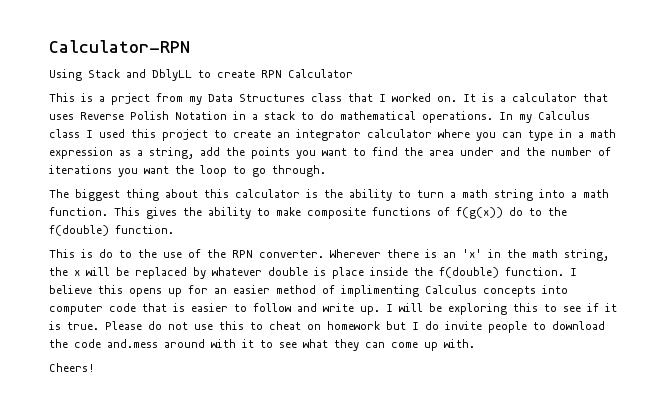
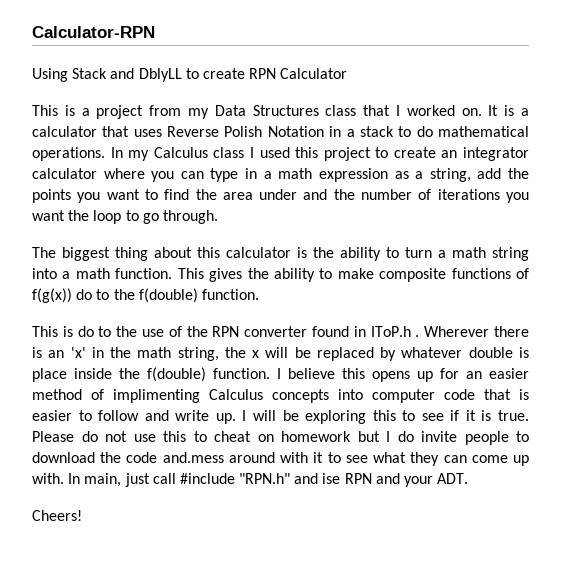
[111,93,150,105] prject -> [96,105,144,119] project
[259,250,324,258] converter. -> [244,326,420,337] converter found in IToP.h .
(475, 343) none -> [68,473,469,487] In main, just call #include "RPN.h" and ise RPN and your ADT.

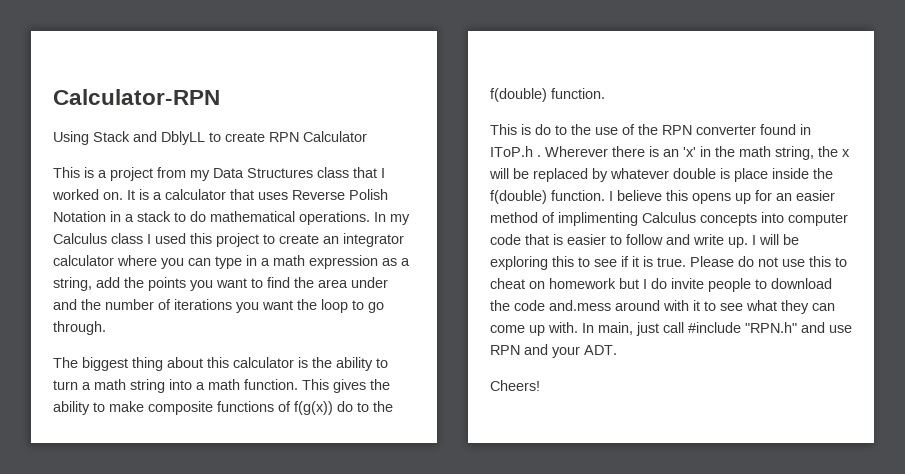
[322,473,341,484] ise -> [829,325,852,333] use

